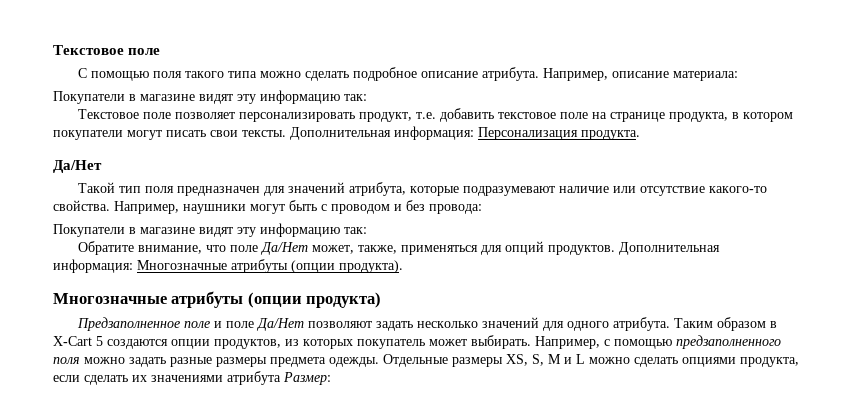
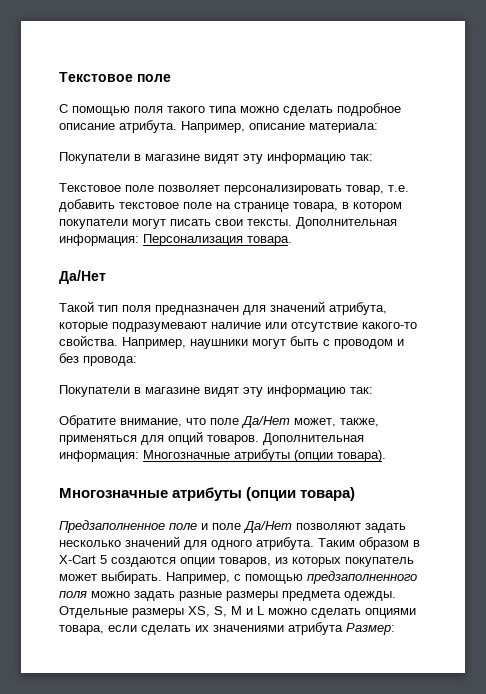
[359,112,413,122] продукт, -> [346,185,384,195] товар,
[669,112,729,122] продукта, -> [293,202,338,212] товара,
[581,130,640,140] продукта. -> [247,236,292,246] товара.
[548,245,616,255] продуктов. -> [207,435,259,445] товаров.
[339,260,403,273] [53,291,382,308] продукта). // Многозначные атрибуты (опции продукта) -> [337,450,386,462] [59,487,356,501] товара). // Многозначные атрибуты (опции товара)
[214,339,281,349] продуктов, -> [219,557,271,567] товаров,
[740,357,799,367] продукта, -> [59,625,104,635] товара,

